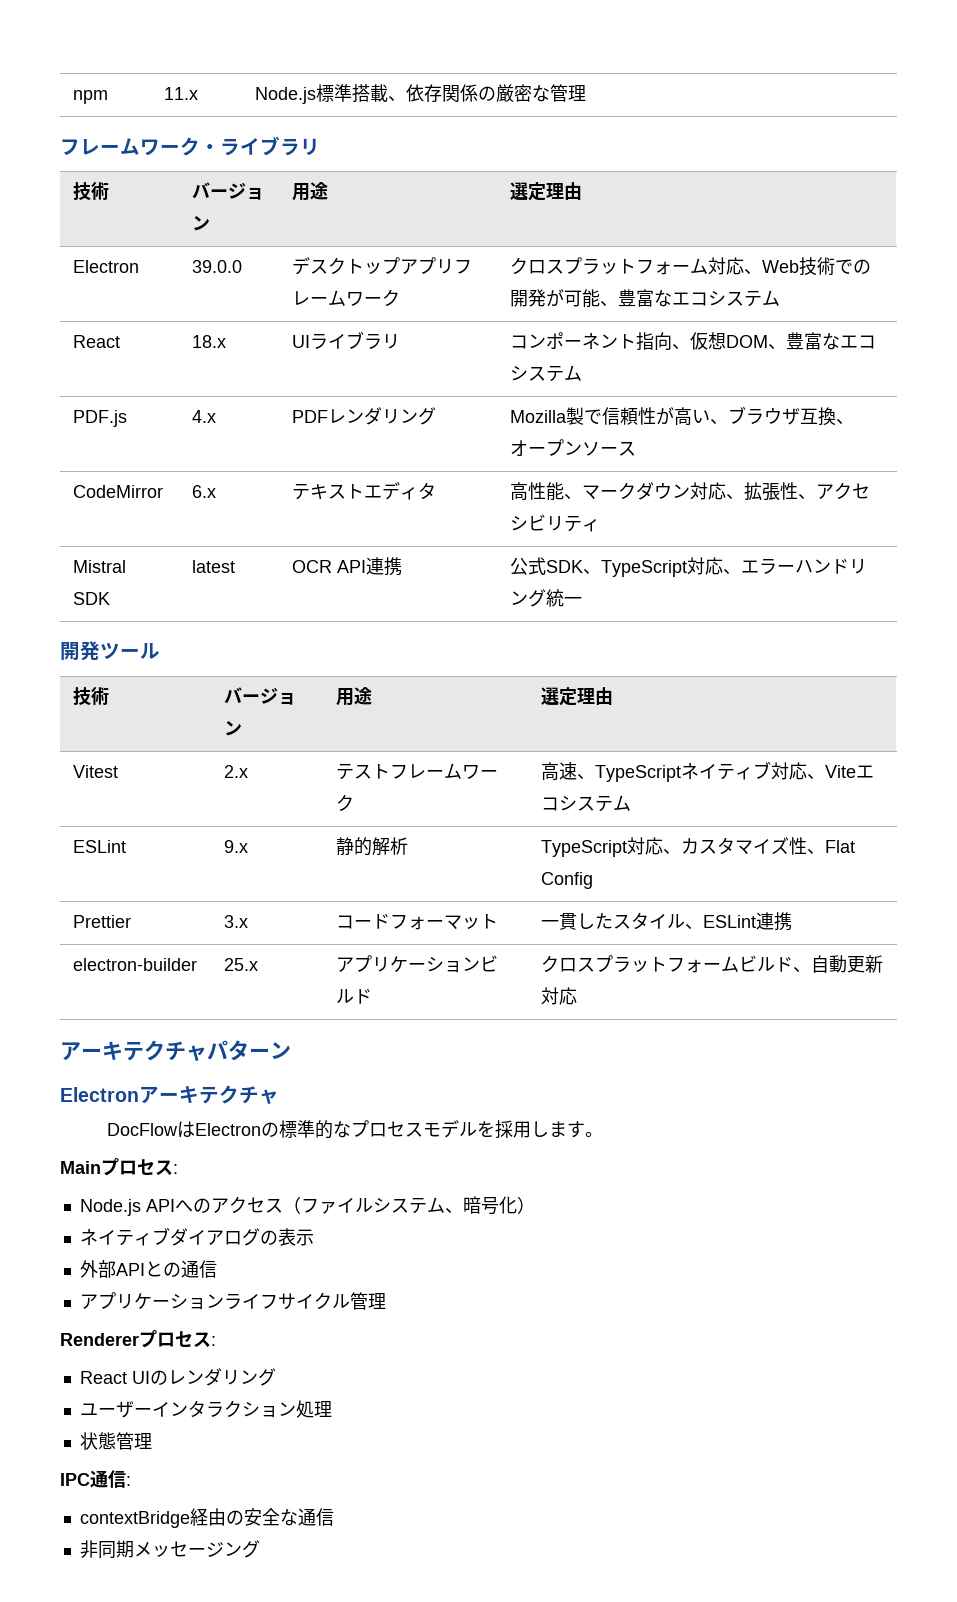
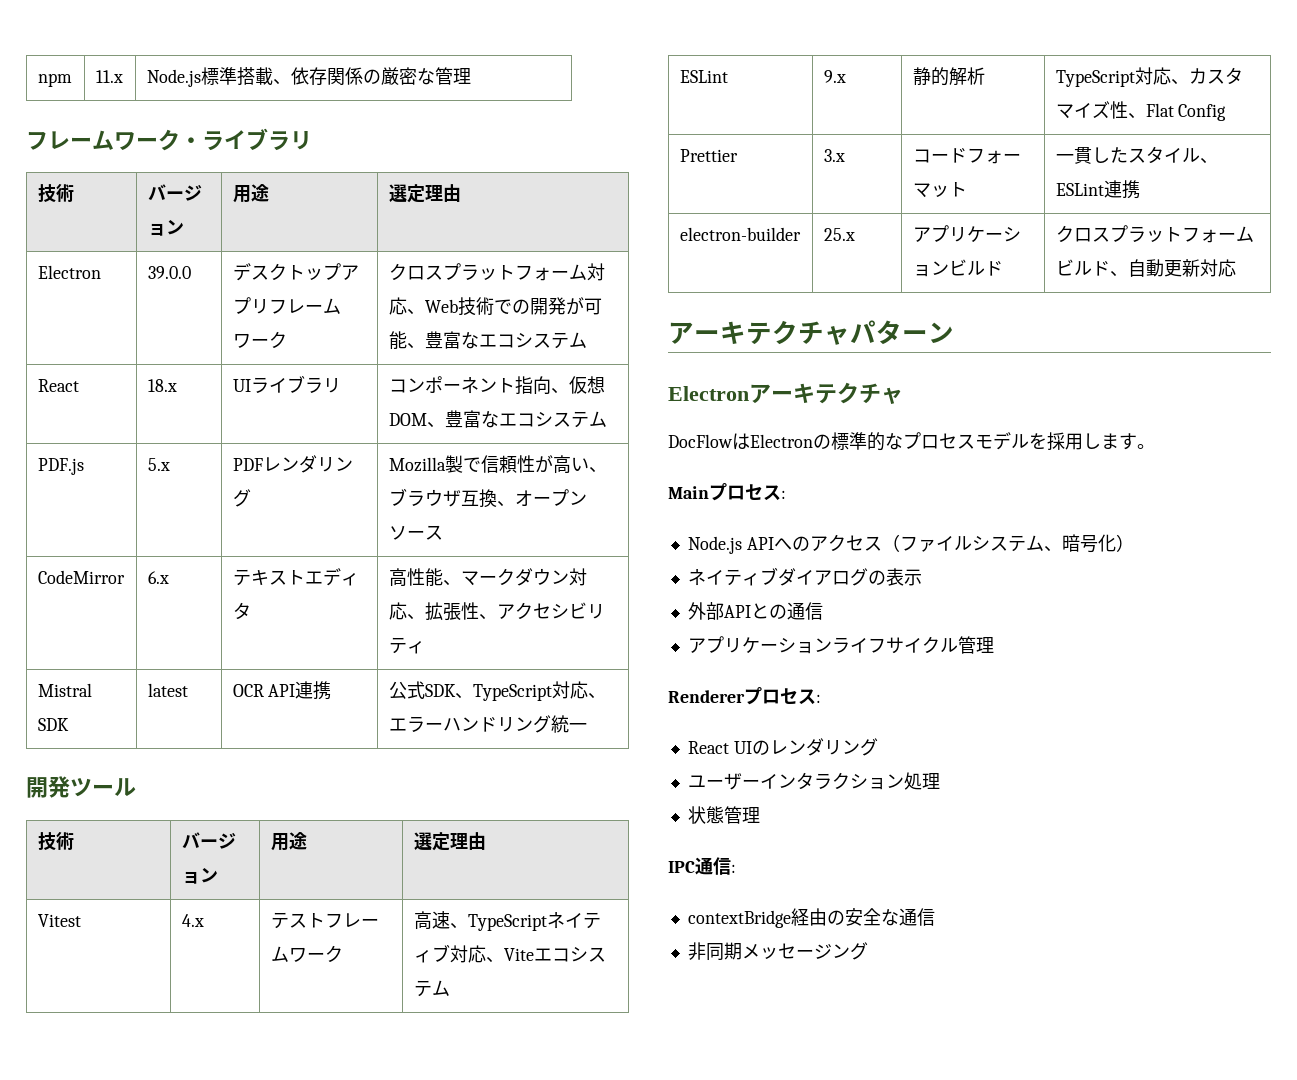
[192,410,217,423] 4.x -> [147,458,170,471] 5.x
[224,765,249,778] 2.x -> [181,914,204,927] 4.x

